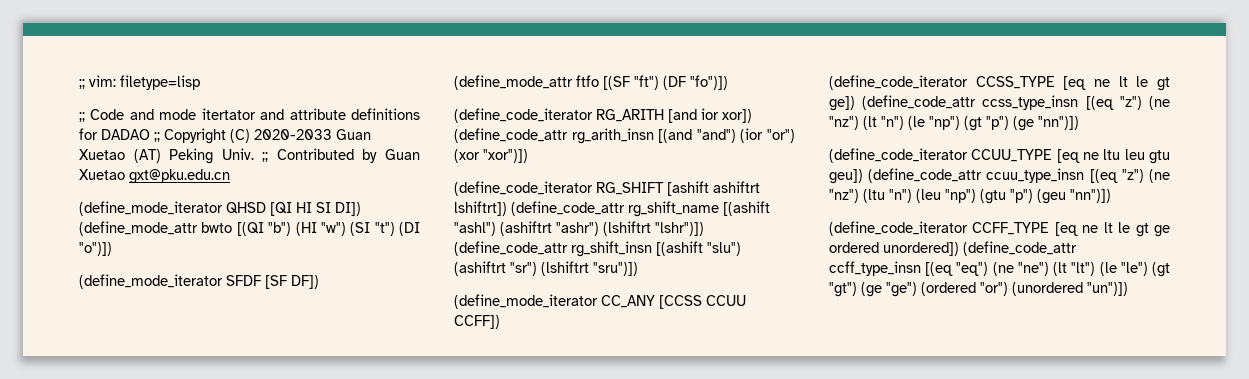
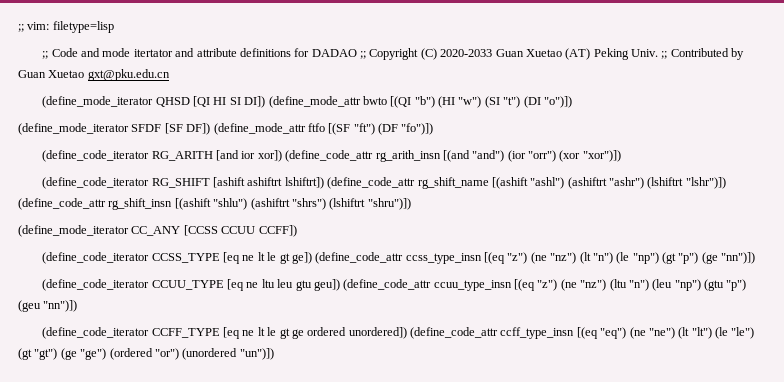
[767,129,795,143] "or") -> [528,150,557,162] "orr")
[707,242,741,256] [454,261,638,276] "slu") (ashiftrt "sr") (lshiftrt "sru")]) -> [213,198,411,210] "shlu") (ashiftrt "shrs") (lshiftrt "shru")])

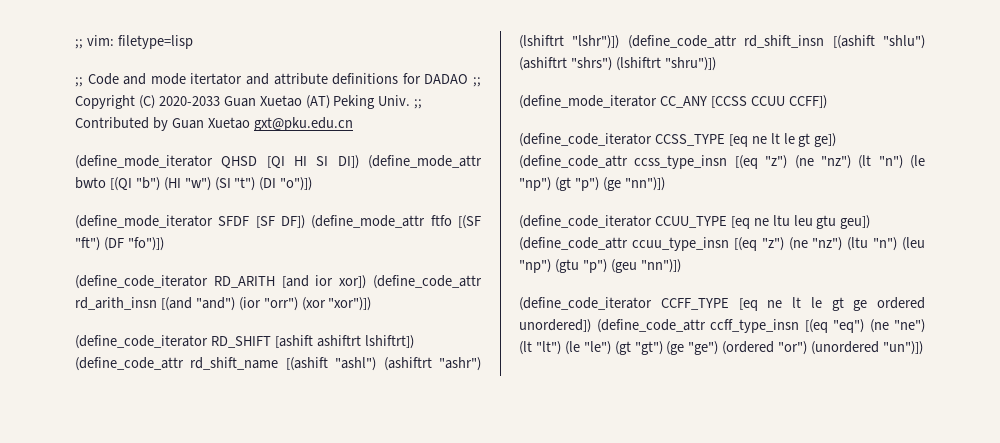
[151,151,213,161] RG_ARITH -> [213,276,275,288] RD_ARITH
[375,150,441,162] rg_arith_insn -> [75,297,157,310] rd_arith_insn
[151,178,210,188] RG_SHIFT -> [210,336,271,348] RD_SHIFT
[417,177,489,189] rg_shift_name -> [190,357,279,370] rd_shift_name
[108,198,173,210] rg_shift_insn -> [744,35,825,48] rd_shift_insn

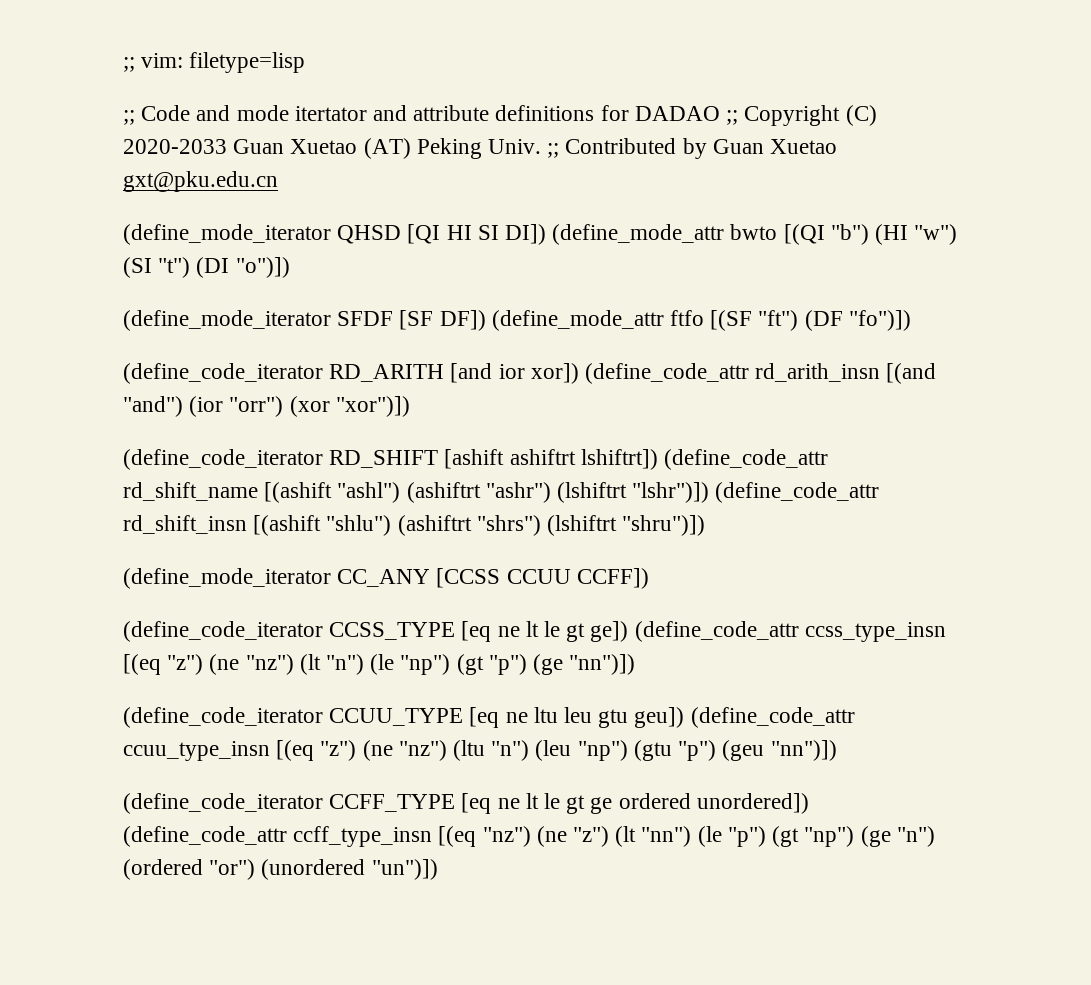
[833,319,925,333] [519,341,719,355] "eq") (ne "ne") (lt "lt") (le "le") (gt "gt") (ge "ge") -> [482,826,935,847] "nz") (ne "z") (lt "nn") (le "p") (gt "np") (ge "n")

